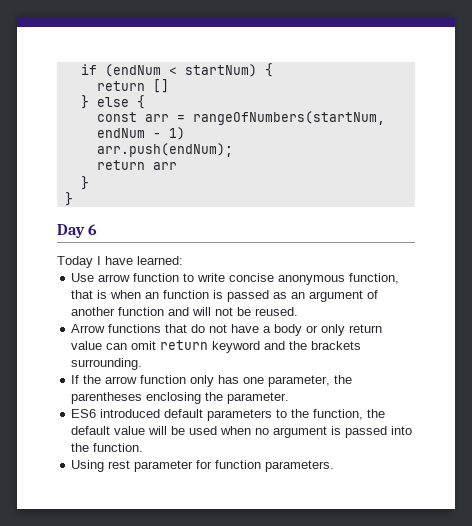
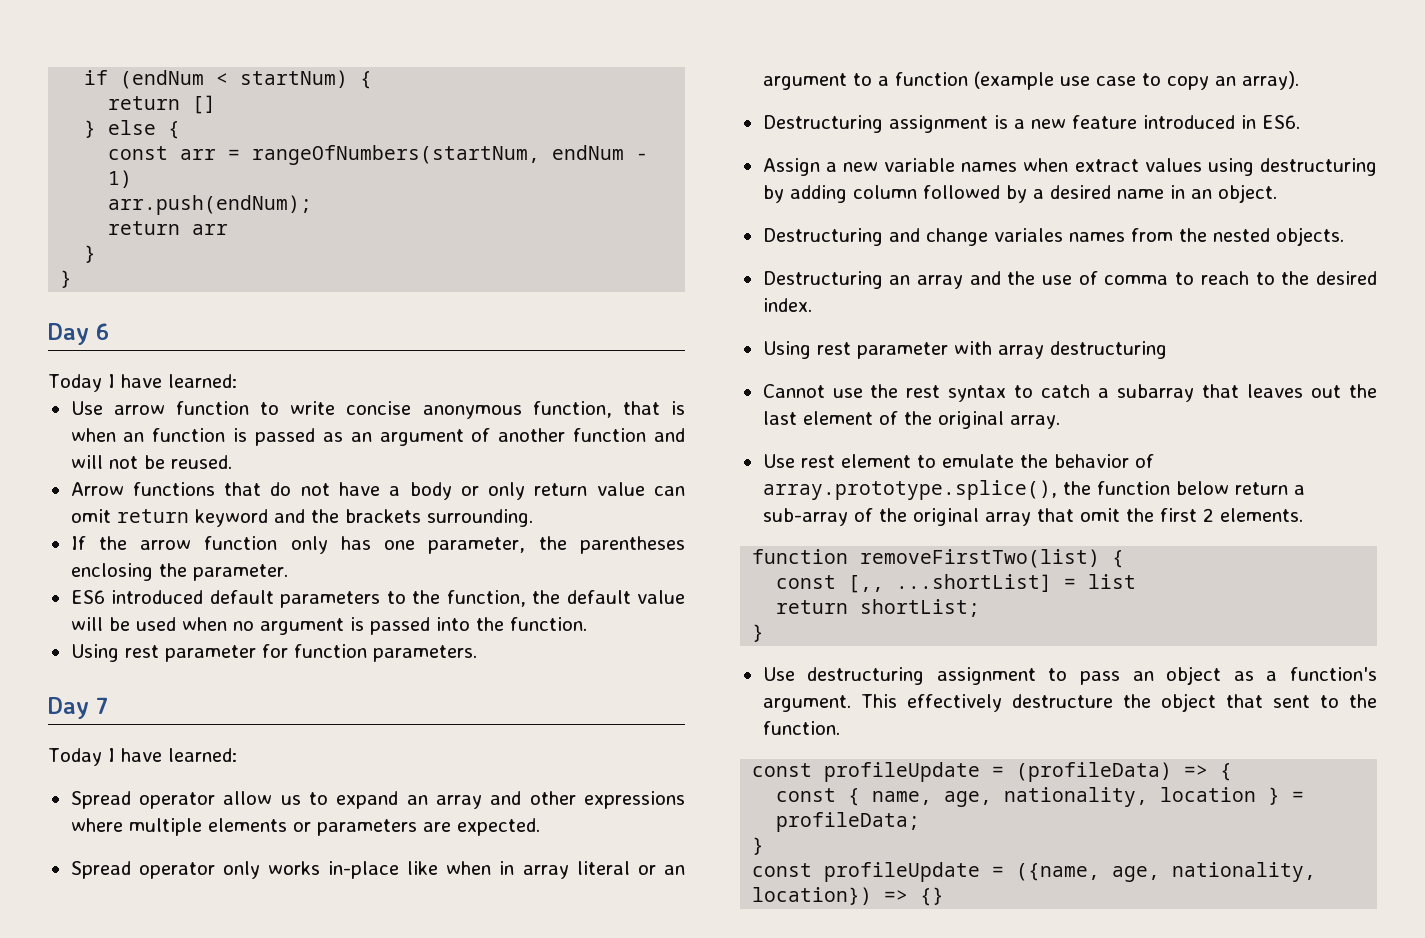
(335, 466) none -> [48,697,108,719] [48,748,237,766] [70,791,686,809] [70,818,540,836] [70,861,685,879] [762,71,1299,90] [762,115,1300,133] [762,158,1377,176] [762,184,1277,203] [762,227,1344,246] [762,271,1377,289] [762,298,812,312] [762,341,1167,359] [762,384,1377,402] [762,411,1060,429] [762,454,1154,468] [762,480,1305,500] [762,508,1303,526] [752,549,1125,568] [776,574,1137,593] [776,599,981,617] [752,624,765,642] [762,666,1377,685] [762,693,1377,712] [762,721,840,735] [752,762,1233,782] [776,787,1305,807] [776,812,921,832] [752,837,765,855] [752,862,1317,882] [752,887,945,906] // Day 7 // Today I have learned: // Spread operator allow us to expand an array and other expressions where multiple elements or parameters are expected. // Spread operator only works in-place like when in array literal or an argument to a function (example use case to copy an array). // Destructuring assignment is a new feature introduced in ES6. // Assign a new variable names when extract values using destructuring by adding column followed by a desired name in an object. // Destructuring and change variales names from the nested objects. // Destructuring an array and the use of comma to reach to the desired index. // Using rest parameter with array destructuring // Cannot use the rest syntax to catch a subarray that leaves out the last element of the original array. // Use rest element to emulate the behavior of array.prototype.splice(), the function below return a sub-array of the original array that omit the first 2 elements. // function removeFirstTwo(list) { // const [,, ...shortList] = list // return shortList; // } // Use destructuring assignment to pass an object as a function's argument. This effectively destructure the object that sent to the function. // const profileUpdate = (profileData) => { // const { name, age, nationality, location } = profileData; // } // const profileUpdate = ({name, age, nationality, location}) => {}

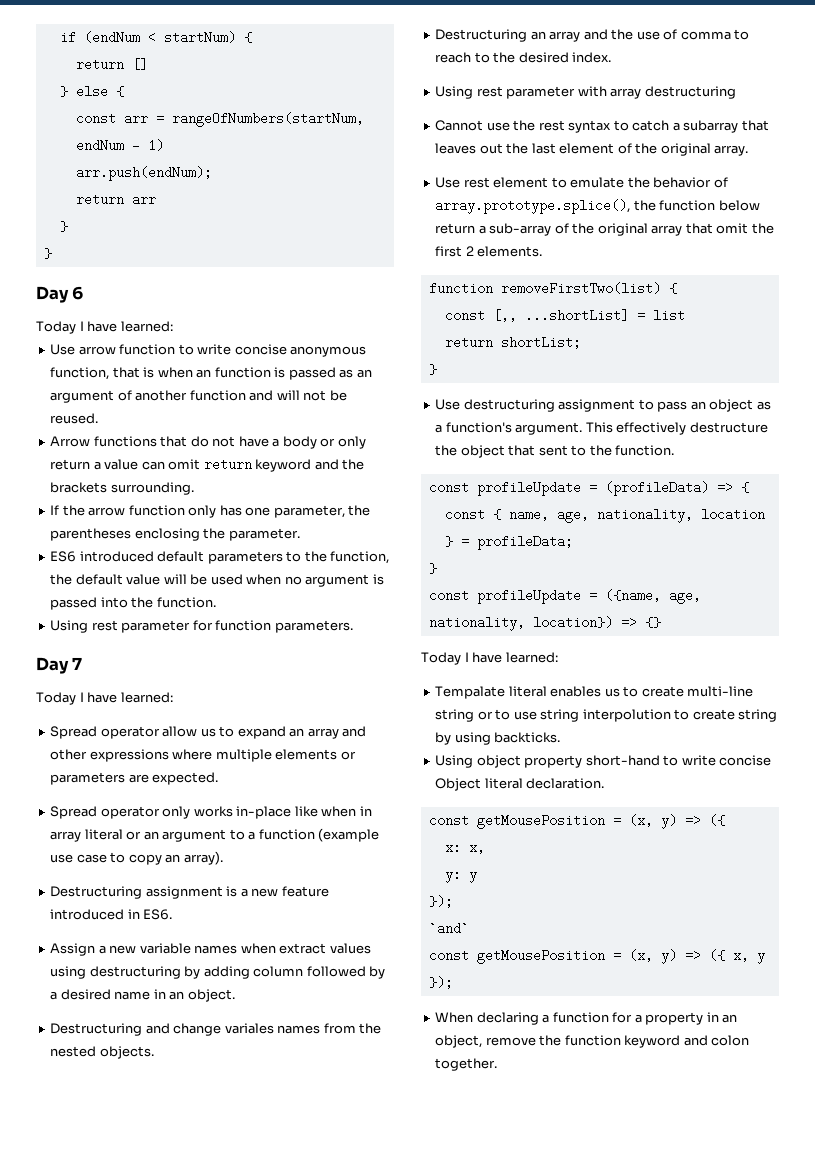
(588, 489) none -> [93,461,101,470] a
(945, 896) none -> [421,652,558,665] [435,686,754,699] [435,709,778,722] [435,732,561,745] [435,755,772,768] [435,778,605,791] [428,814,725,829] [444,841,485,854] [444,868,477,883] [428,895,453,908] [428,922,469,935] [428,949,765,964] [428,976,453,989] [435,1012,738,1025] [435,1035,750,1048] [435,1058,498,1071] // Today I have learned: // Tempalate literal enables us to create multi-line string or to use string interpolution to create string by using backticks. // Using object property short-hand to write concise Object literal declaration. // const getMousePosition = (x, y) => ({ // x: x, // y: y // }); // `and` // const getMousePosition = (x, y) => ({ x, y }); // When declaring a function for a property in an object, remove the function keyword and colon together.

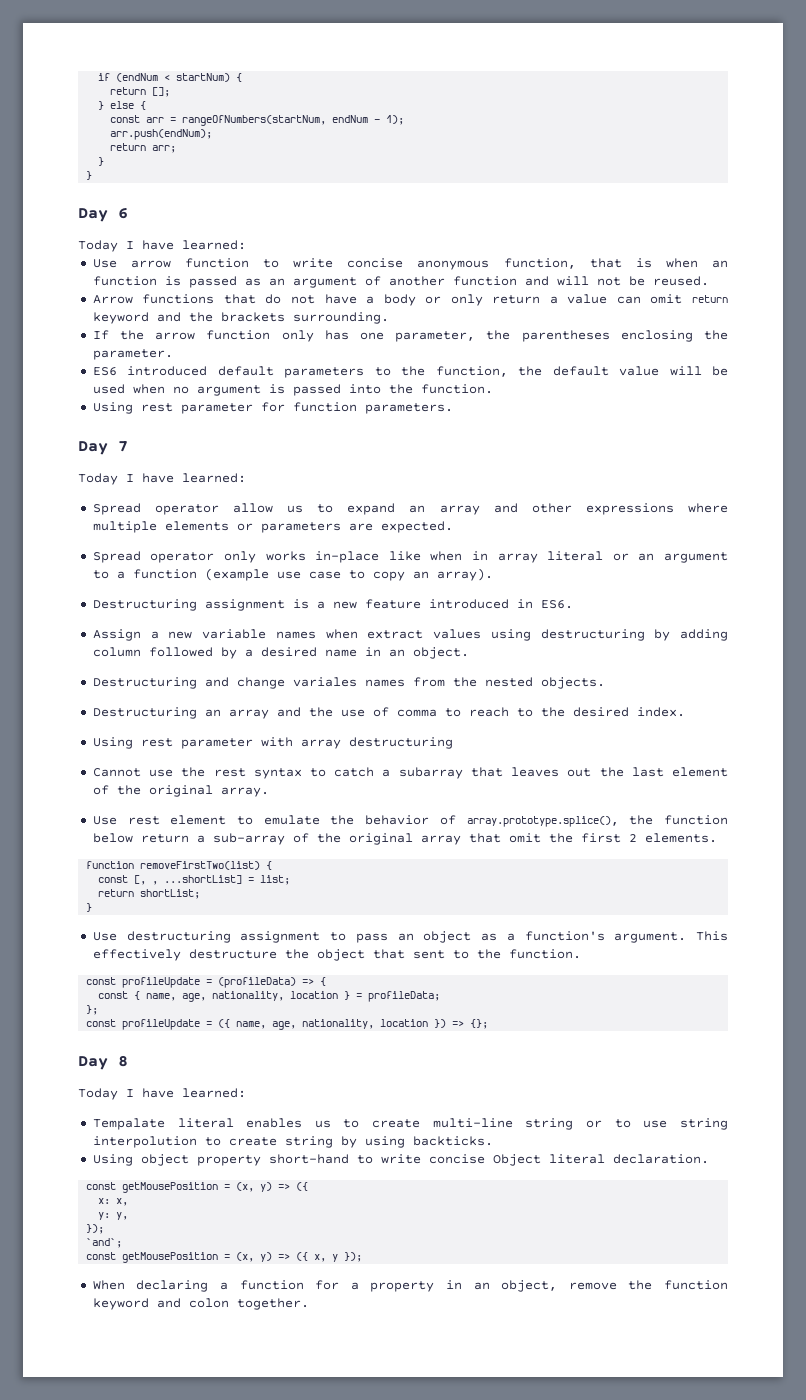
[131,58,148,71] [] -> [152,87,171,97] [];
[147,139,164,152] 1) -> [386,115,405,125] 1);
[131,193,156,206] arr -> [152,145,177,153] arr;
[492,309,517,322] [,, -> [134,875,159,885] [, ,
[652,310,685,320] list -> [260,875,291,885] list;
[428,563,437,574] [428,589,701,604] [428,616,661,631] } // const profileUpdate = ({name, age, nationality, location}) => {} -> [86,1005,99,1015] [86,1019,489,1030] [78,1055,128,1070] }; // const profileUpdate = ({ name, age, nationality, location }) => {}; // Day 8
[468,872,477,883] [428,895,453,908] [428,922,469,935] y // }); // `and` -> [116,1212,129,1220] [86,1224,105,1234] [86,1238,123,1248] y, // }); // `and`;

